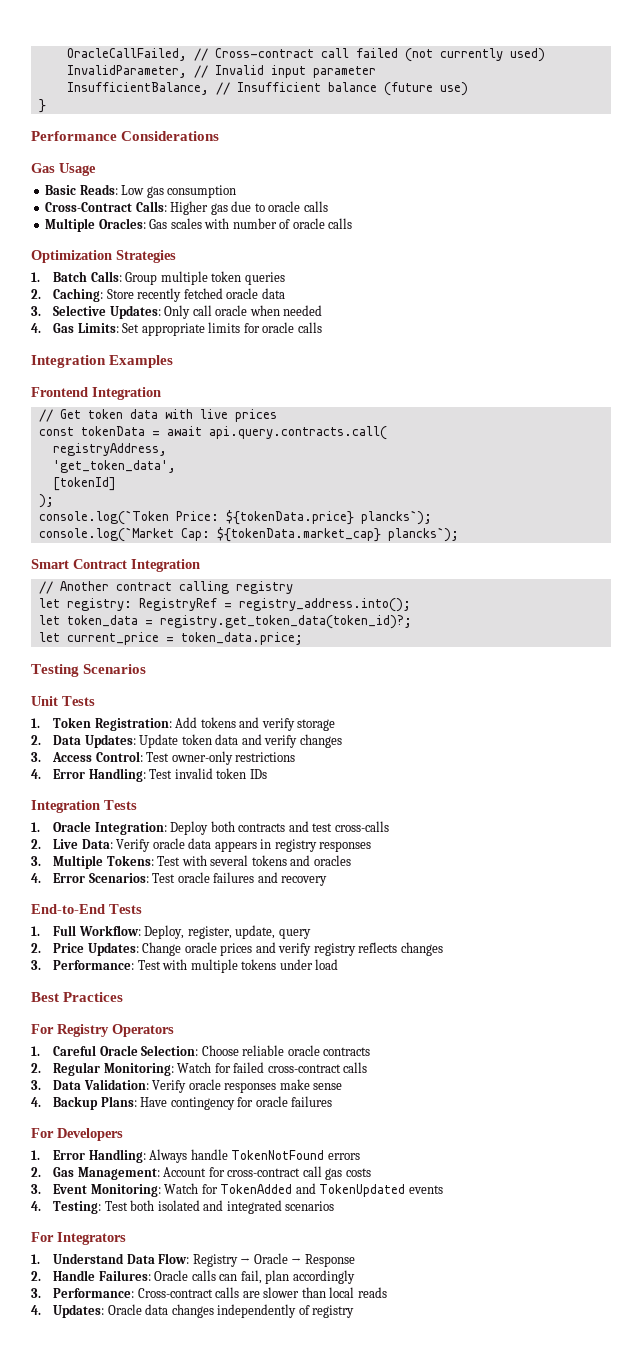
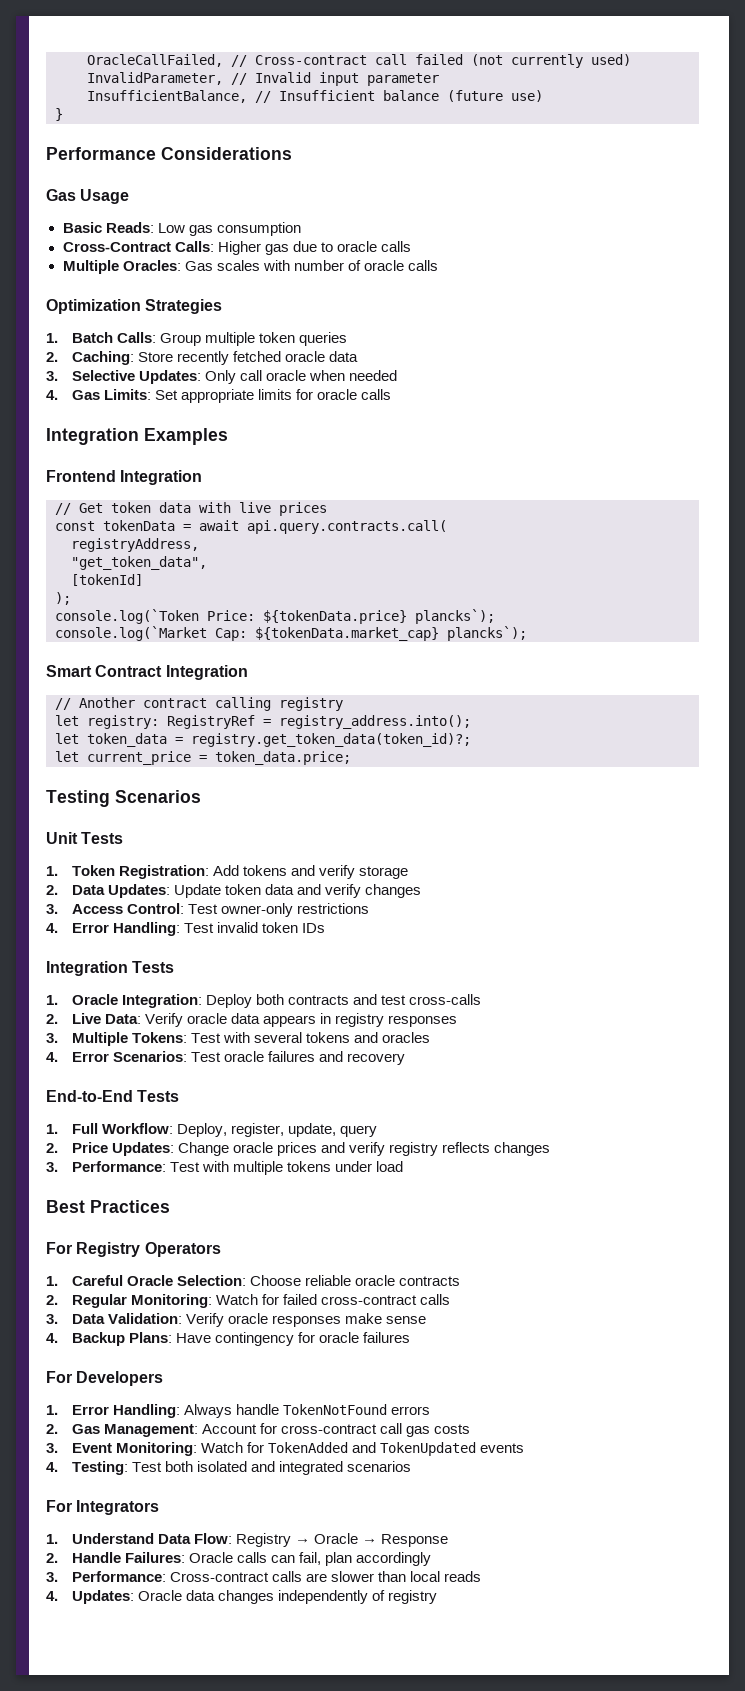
[52,460,176,473] 'get_token_data', -> [71,556,207,570] "get_token_data",

